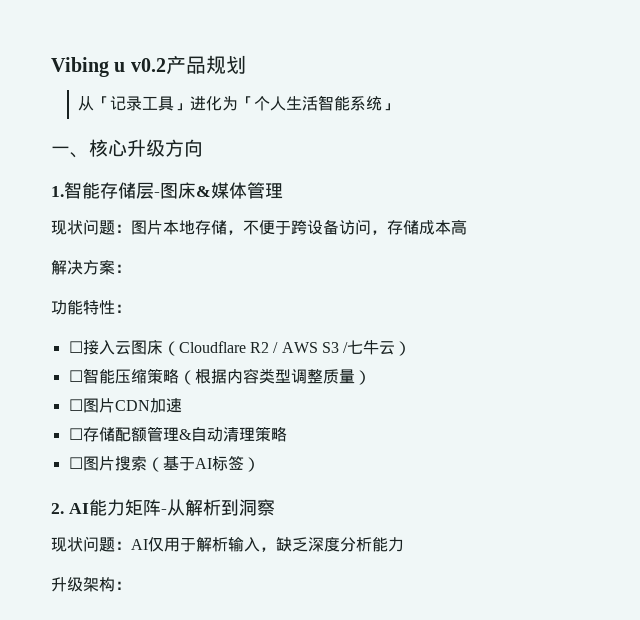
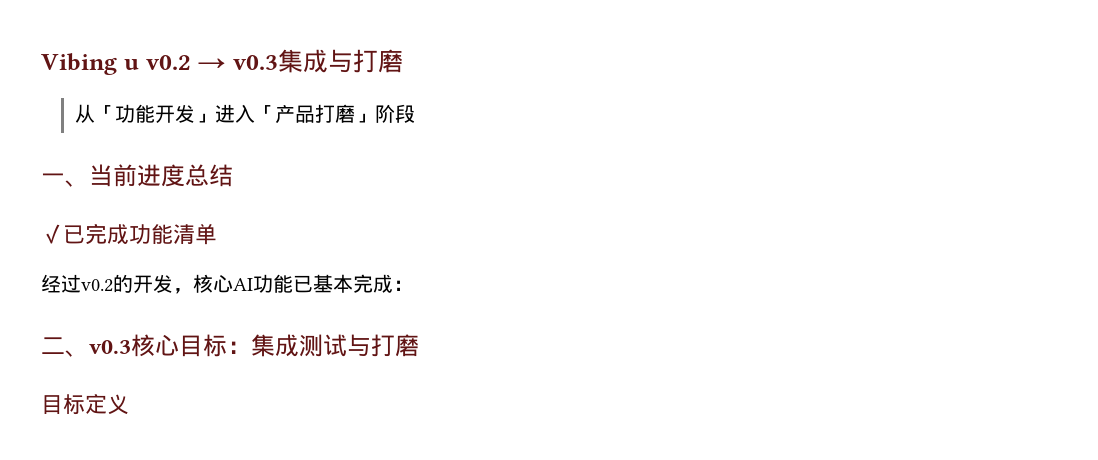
[165,55,246,74] [77,95,398,111] 产品规划 // 从「记录工具」进化为「个人生活智能系统」 -> [197,49,403,73] [75,104,416,123] → v0.3集成与打磨 // 从「功能开发」进入「产品打磨」阶段
[89,139,203,157] [51,182,283,199] [51,219,467,235] [51,260,131,275] [51,300,131,315] [68,340,412,356] [68,368,371,385] [68,398,182,413] [68,426,287,442] [68,455,260,472] [51,499,275,516] [51,536,404,552] [51,577,131,592] 核心升级方向 // 1.智能存储层-图床&媒体管理 // 现状问题：图片本地存储，不便于跨设备访问，存储成本高 // 解决方案： // 功能特性： // ☐接入云图床（Cloudflare R2 / AWS S3 /七牛云） // ☐智能压缩策略（根据内容类型调整质量） // ☐图片CDN加速 // ☐存储配额管理&自动清理策略 // ☐图片搜索（基于AI标签） // 2. AI能力矩阵-从解析到洞察 // 现状问题：AI仅用于解析输入，缺乏深度分析能力 // 升级架构： -> [89,164,233,187] [41,223,217,245] [41,274,413,294] [41,334,419,357] [41,394,129,415] 当前进度总结 // ✓已完成功能清单 // 经过v0.2的开发，核心AI功能已基本完成： // 二、v0.3核心目标：集成测试与打磨 // 目标定义

